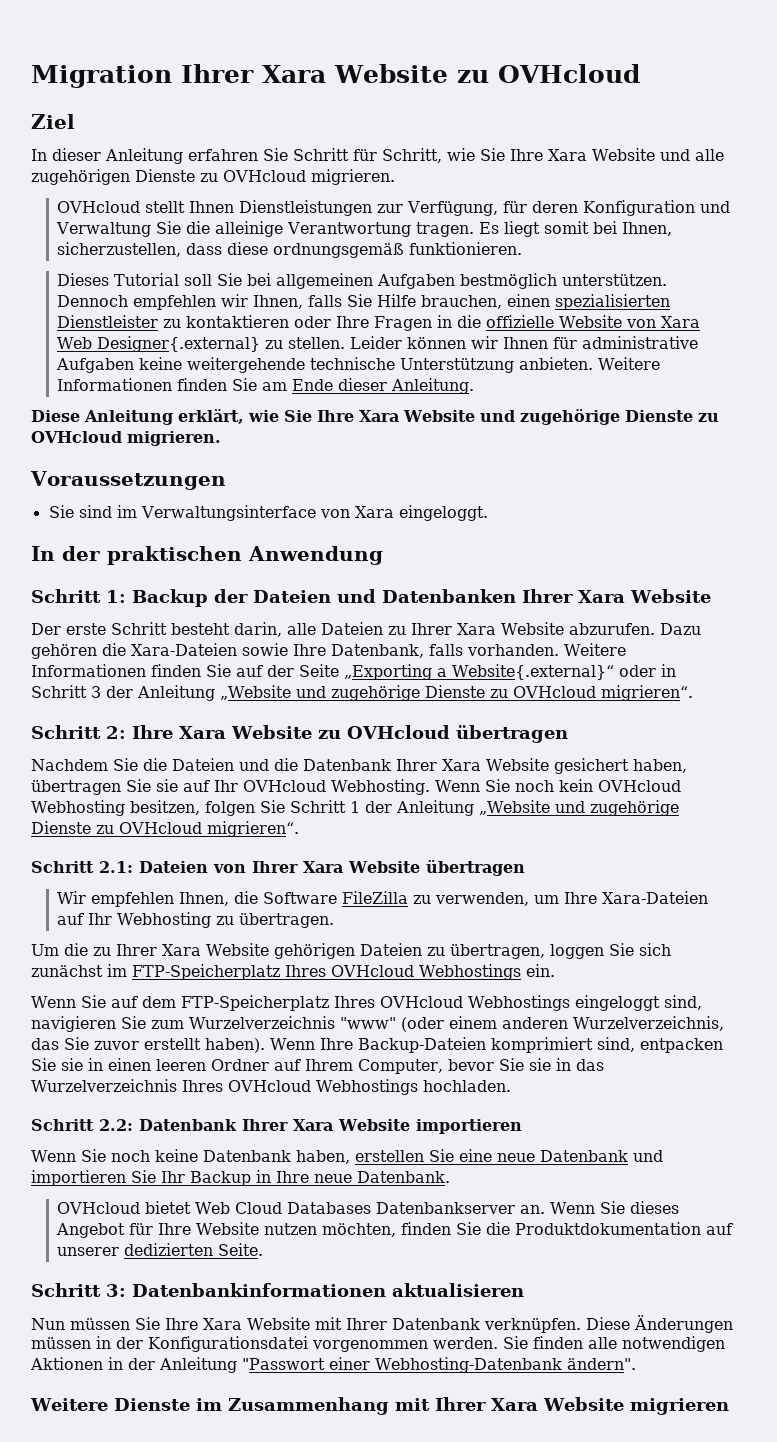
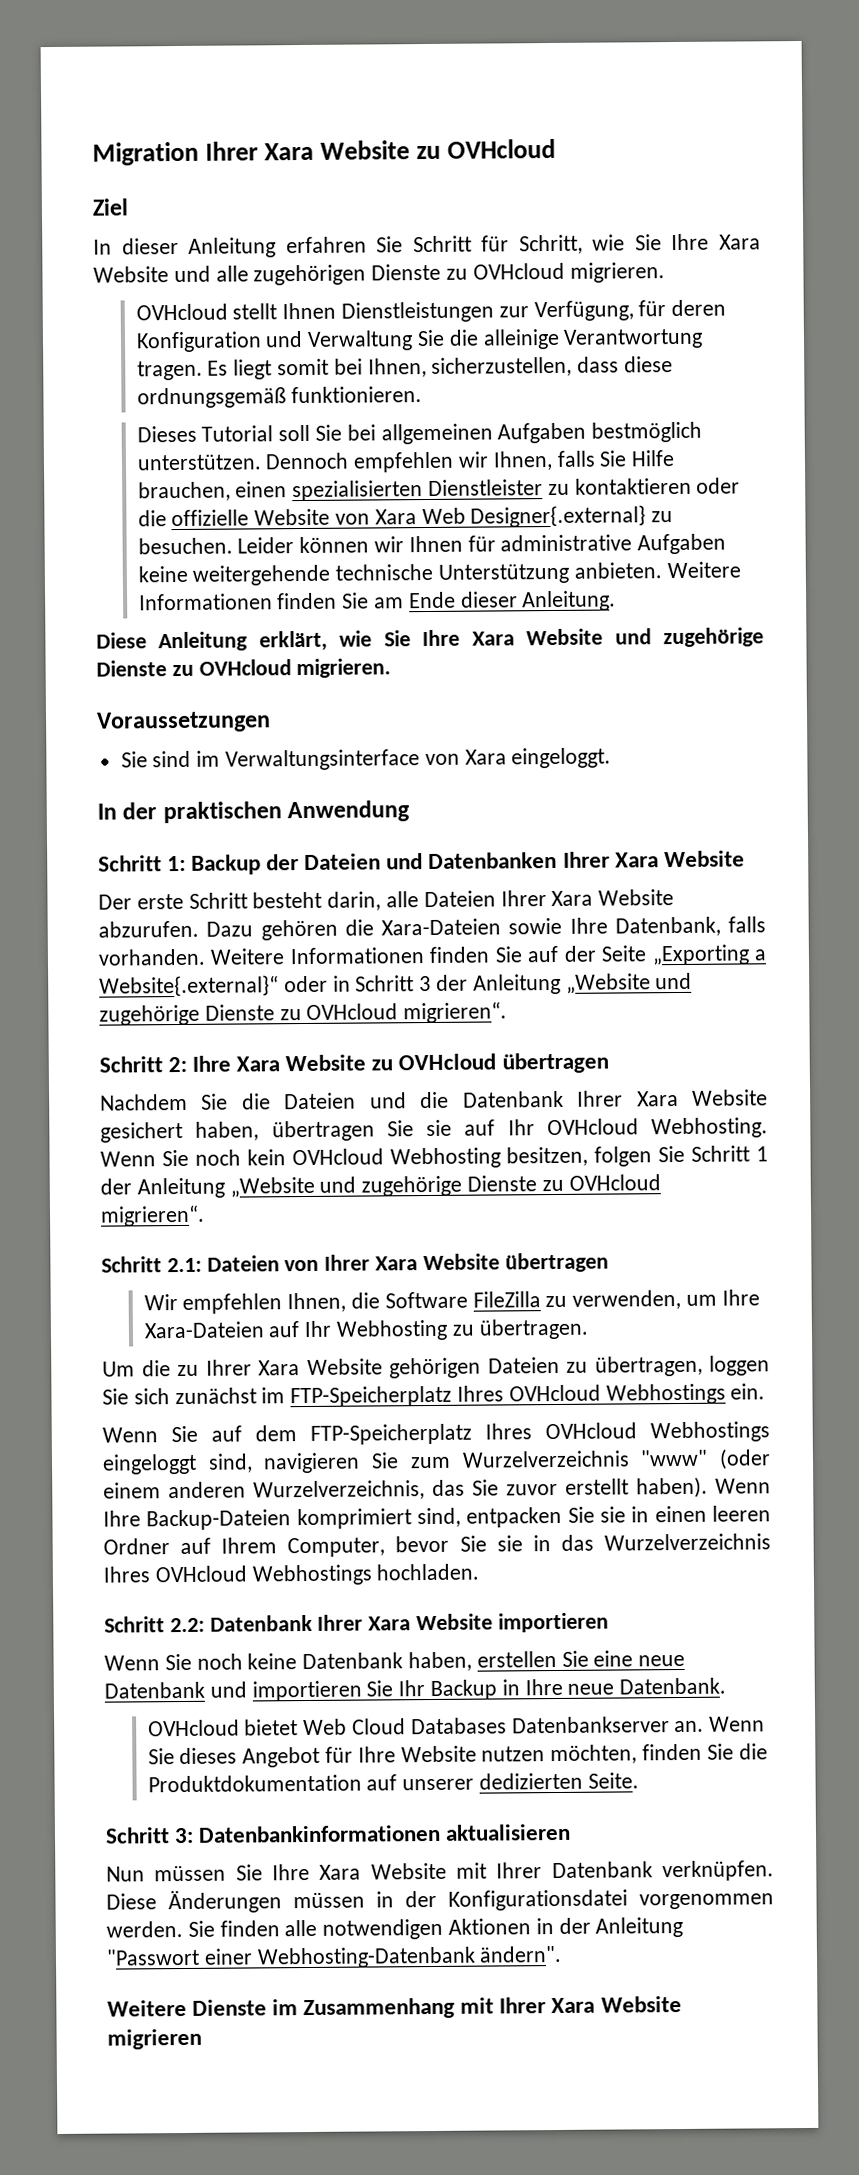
[336,315,453,331] Ihre Fragen in -> (741, 485) none
[288,337,346,349] stellen. -> [137,537,233,555] besuchen.
[388,626,406,635] zu -> (496, 899) none

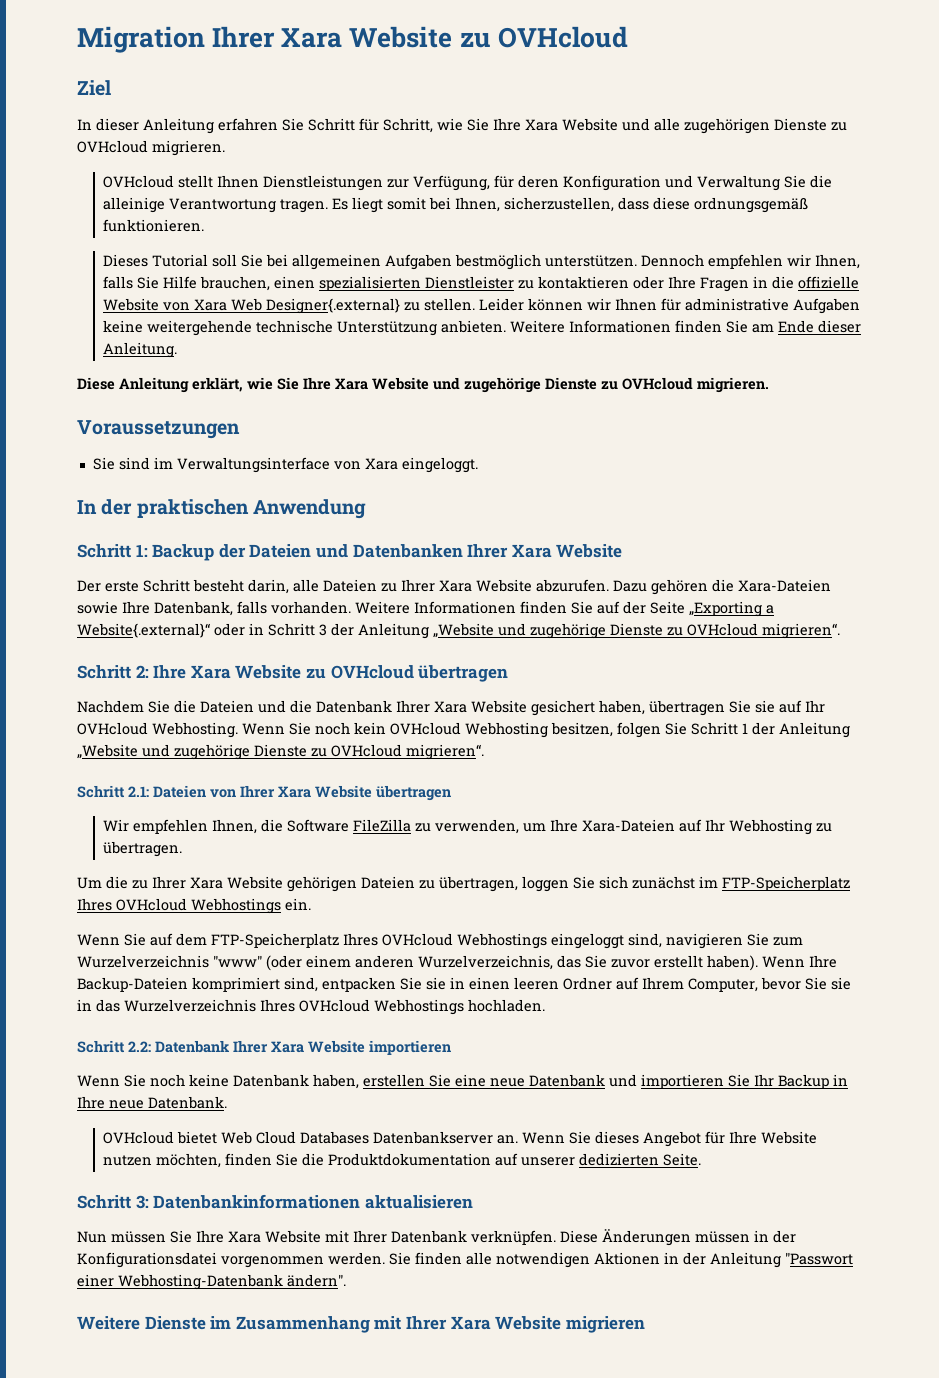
(741, 485) none -> [668,276,769,292] Ihre Fragen in
[137,537,233,555] besuchen. -> [424,298,476,311] stellen.
(496, 899) none -> [381,583,397,592] zu

